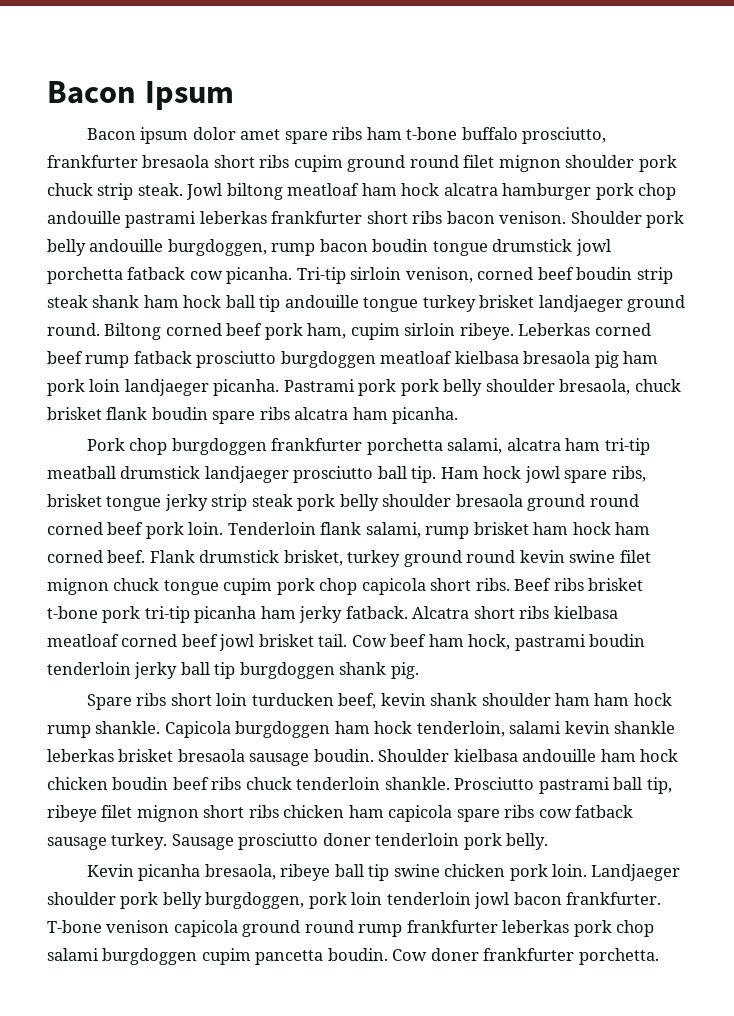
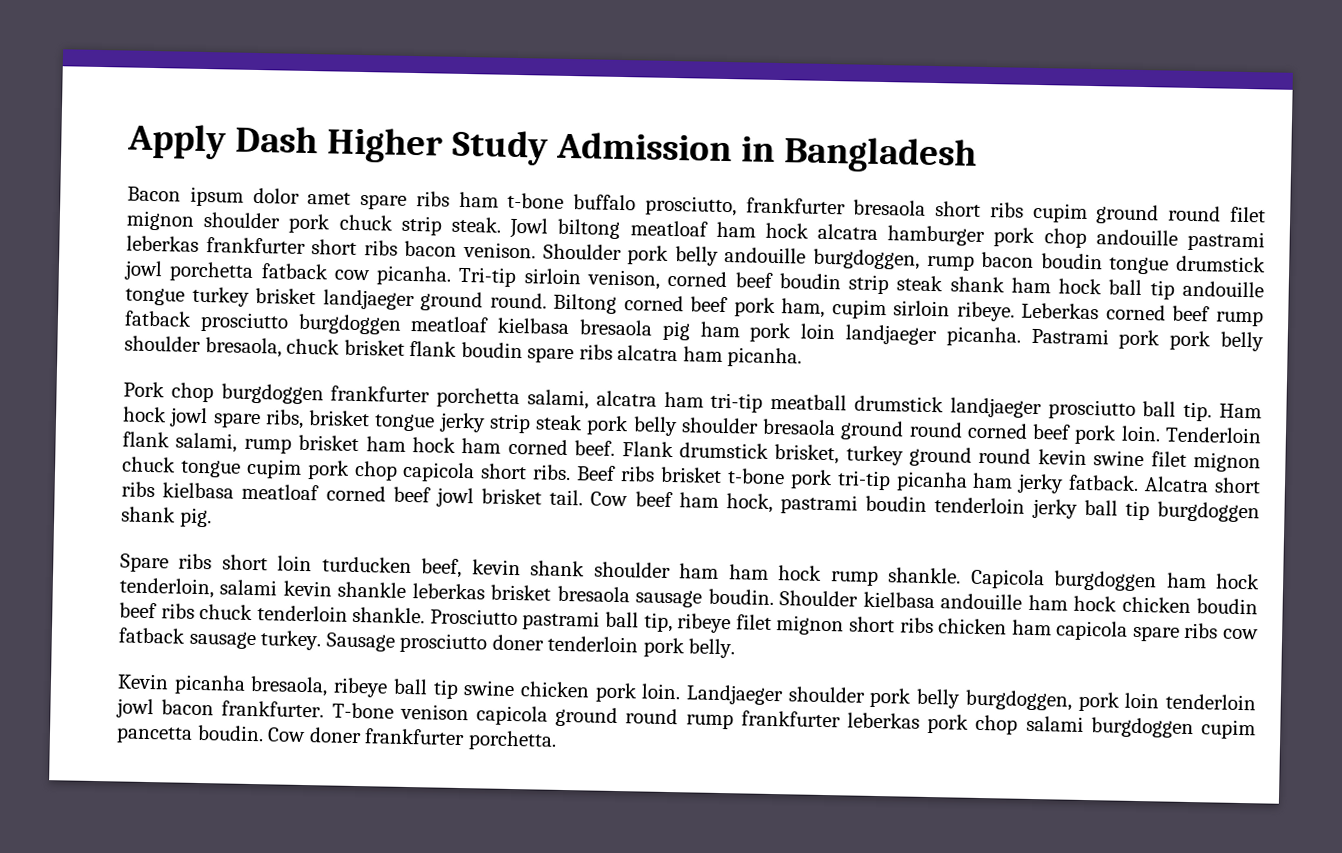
[47,81,234,110] Bacon Ipsum -> [127,123,977,174] Apply Dash Higher Study Admission in Bangladesh

